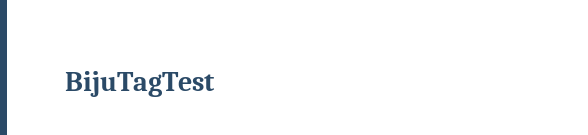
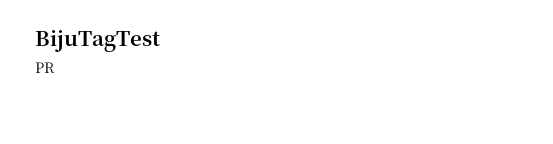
(215, 84) none -> [35,62,55,73] // PR

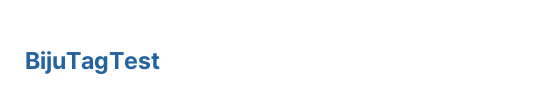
[35,62,55,73] // PR -> (160, 63) none

